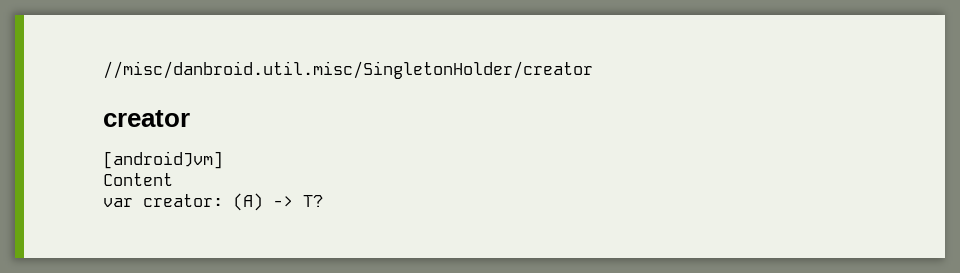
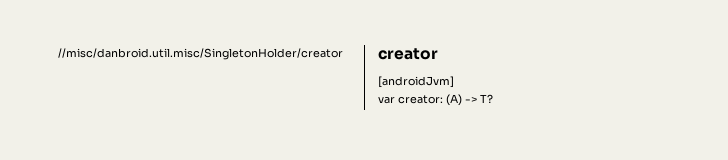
[103,173,173,186] // Content -> (454, 82) none

